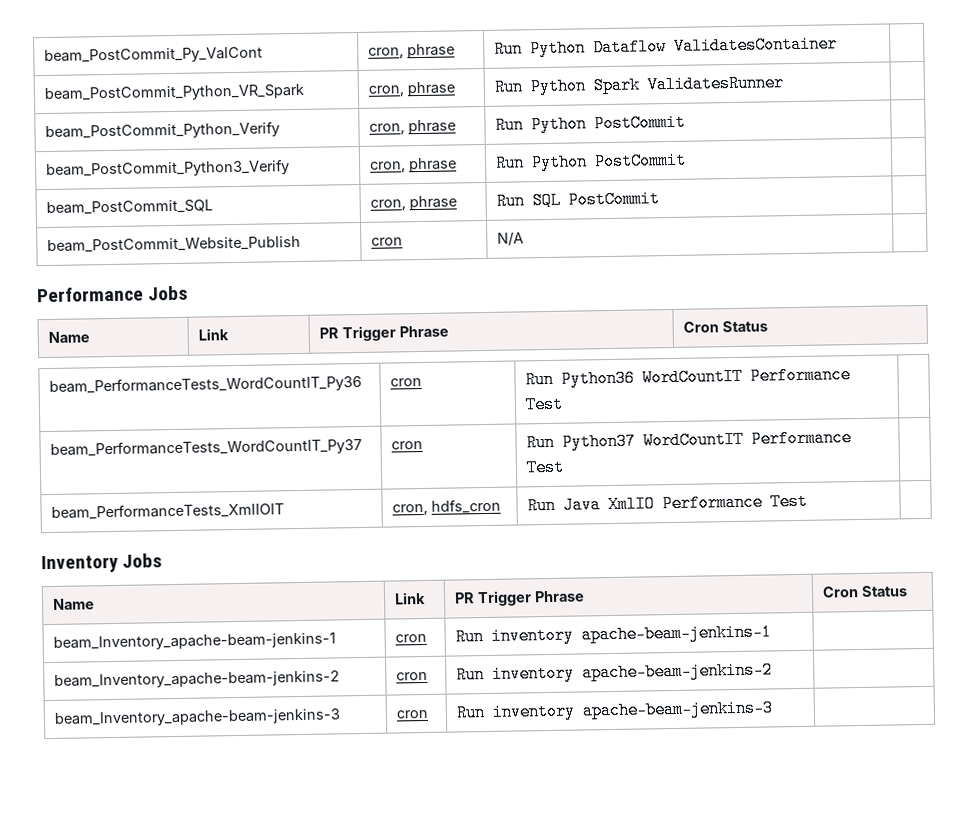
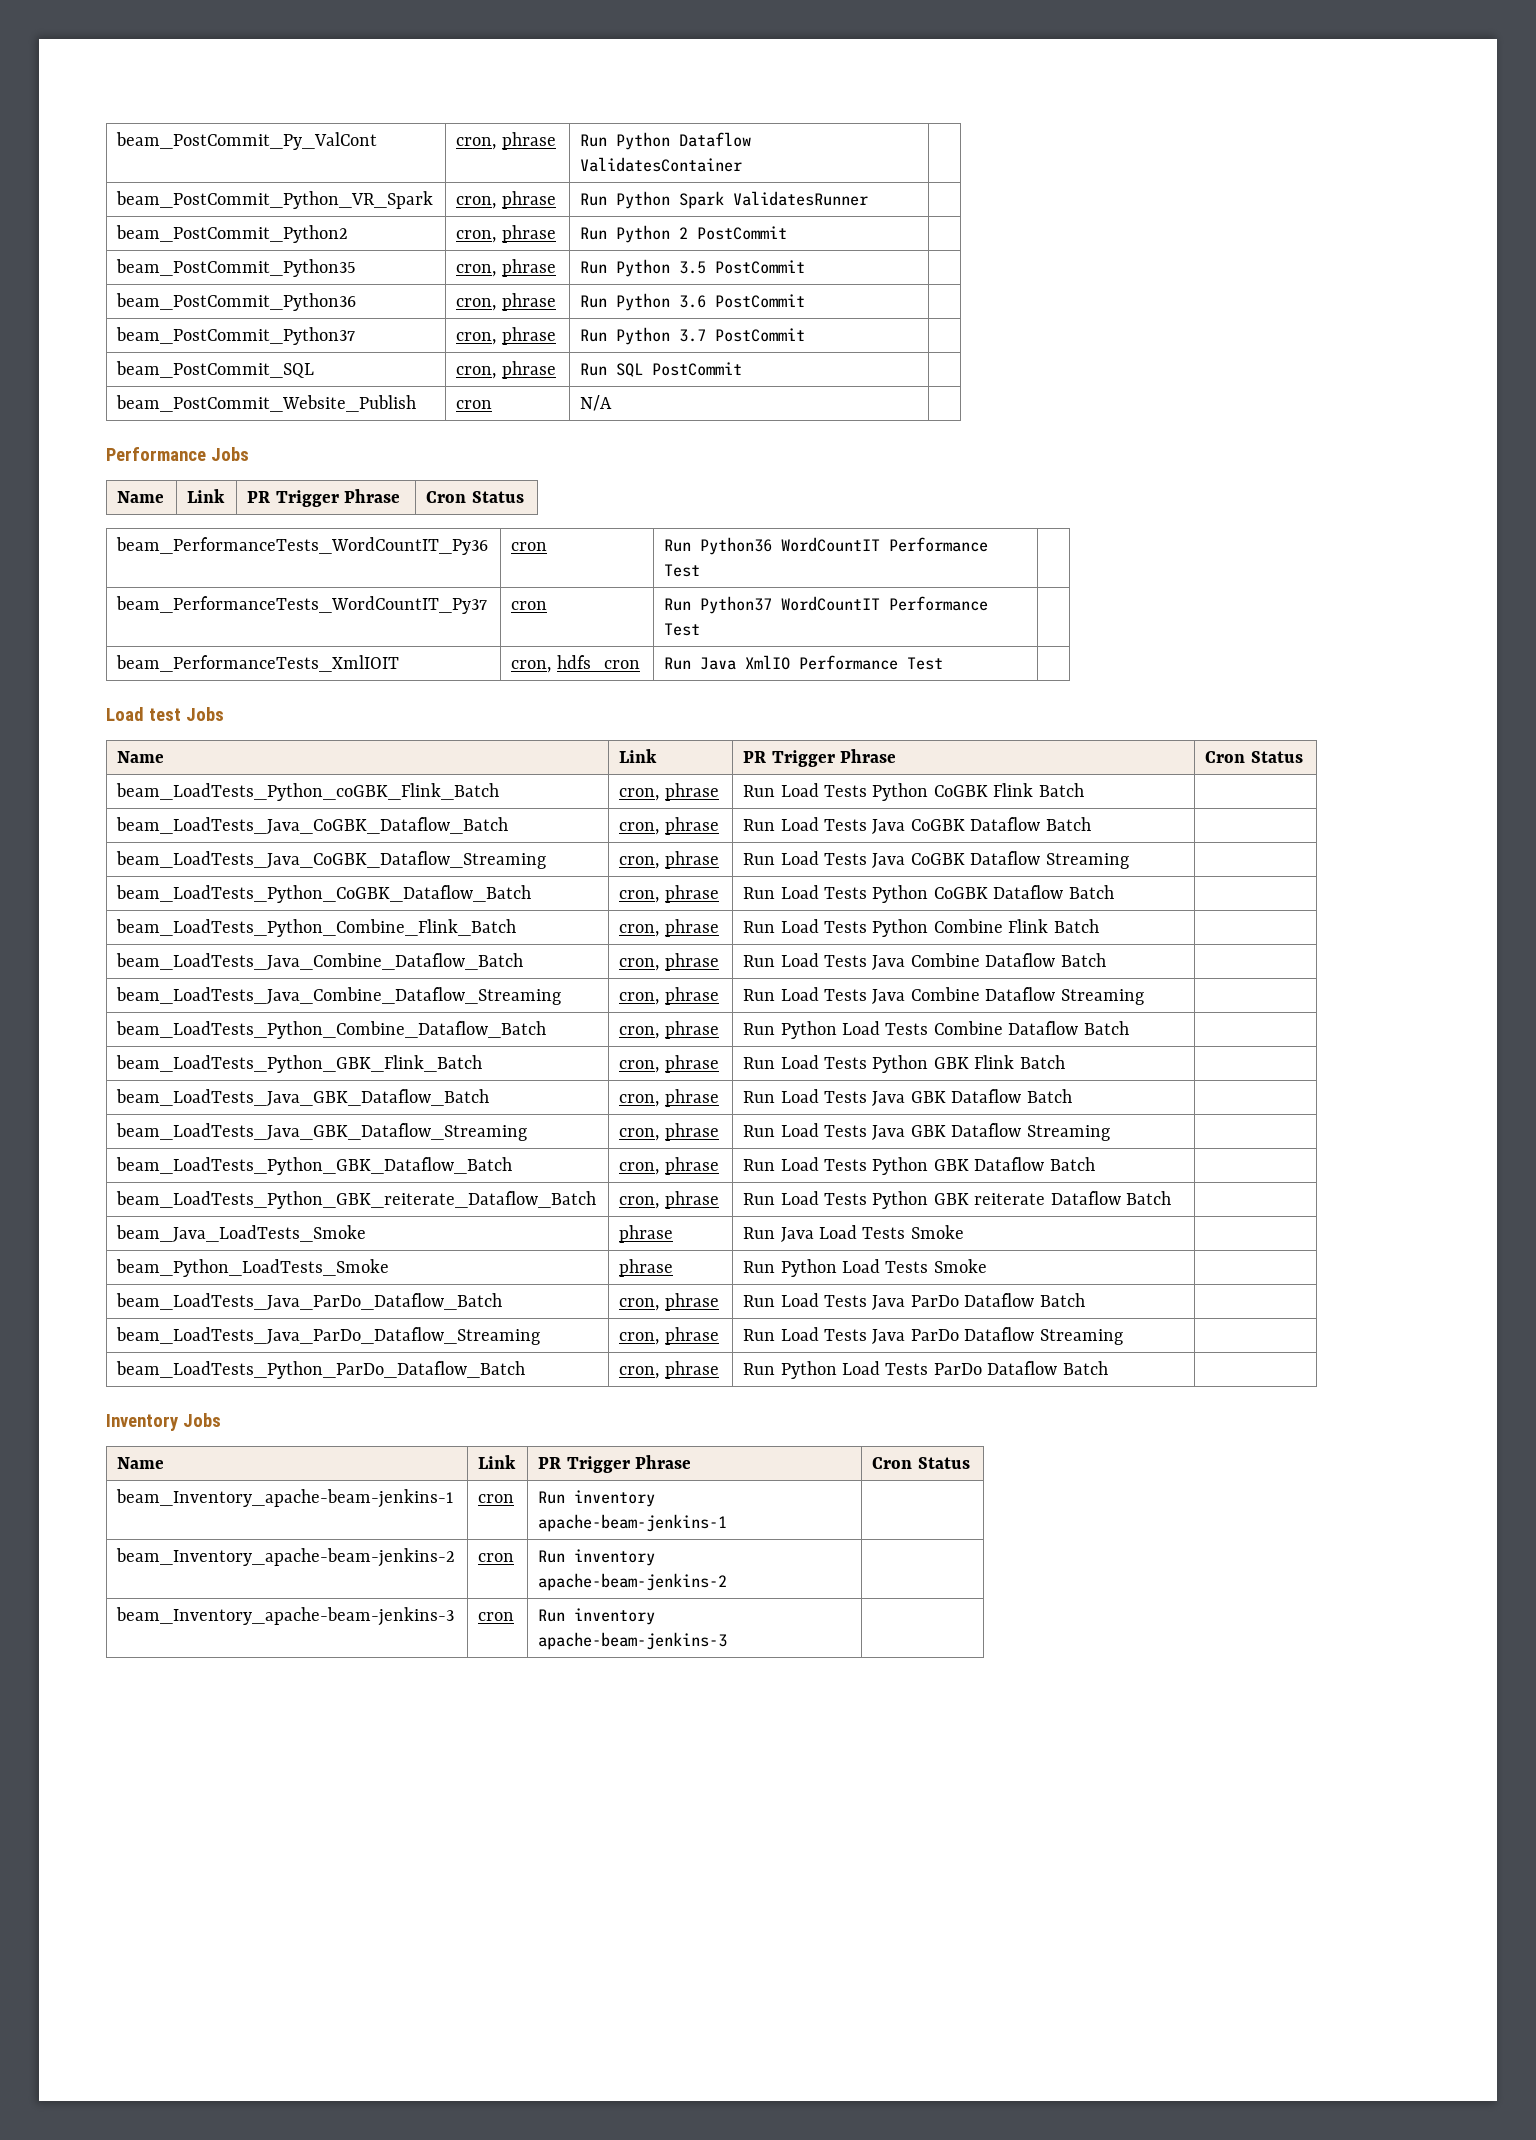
[44,121,280,141] [368,119,456,135] [494,113,686,134] [45,159,290,179] [369,157,457,173] [494,153,588,172] beam_PostCommit_Python_Verify | cron, phrase | Run Python PostCommit | // beam_PostCommit_Python3_Verify | cron, phrase | Run Python -> [116,225,349,243] [456,225,556,243] [580,225,788,243] [116,259,357,277] [456,259,556,277] [580,259,806,277] [116,293,357,311] [456,293,556,311] [580,293,806,311] [116,327,356,345] [456,327,556,345] [580,327,707,345] beam_PostCommit_Python2 | cron, phrase | Run Python 2 PostCommit | // beam_PostCommit_Python35 | cron, phrase | Run Python 3.5 PostCommit | // beam_PostCommit_Python36 | cron, phrase | Run Python 3.6 PostCommit | // beam_PostCommit_Python37 | cron, phrase | Run Python 3.7
(808, 501) none -> [106,707,224,721] [117,751,165,763] [619,749,658,763] [743,749,896,767] [1205,751,1303,763] [116,783,500,801] [619,783,719,801] [743,783,1084,801] [116,817,509,834] [619,817,719,835] [743,817,1091,834] [116,851,547,869] [619,851,719,869] [743,851,1129,869] [116,885,532,903] [619,885,719,903] [743,885,1114,903] [116,919,517,937] [619,919,719,937] [743,919,1099,937] [116,953,524,970] [619,953,719,971] [743,953,1106,970] [116,987,562,1005] [619,987,719,1005] [743,987,1144,1005] [116,1021,547,1039] [619,1021,719,1039] [743,1021,1129,1039] [116,1055,483,1073] [619,1055,719,1073] [743,1055,1065,1073] [116,1089,490,1106] [619,1089,719,1107] [743,1089,1072,1106] [116,1123,528,1141] [619,1123,719,1141] [743,1123,1110,1141] [116,1157,513,1175] [619,1157,719,1175] [743,1157,1095,1175] [116,1191,597,1209] [619,1191,719,1209] [743,1191,1171,1209] [116,1225,367,1242] [619,1225,674,1243] [743,1225,964,1242] [116,1259,390,1277] [619,1259,674,1277] [743,1259,987,1277] [116,1293,503,1310] [619,1293,719,1311] [743,1293,1085,1310] [116,1327,541,1345] [619,1327,719,1345] [743,1327,1123,1345] [116,1361,526,1379] [619,1361,719,1379] [743,1361,1108,1379] // Load test Jobs // Name | Link | PR Trigger Phrase | Cron Status // beam_LoadTests_Python_coGBK_Flink_Batch | cron, phrase | Run Load Tests Python CoGBK Flink Batch | // beam_LoadTests_Java_CoGBK_Dataflow_Batch | cron, phrase | Run Load Tests Java CoGBK Dataflow Batch | // beam_LoadTests_Java_CoGBK_Dataflow_Streaming | cron, phrase | Run Load Tests Java CoGBK Dataflow Streaming | // beam_LoadTests_Python_CoGBK_Dataflow_Batch | cron, phrase | Run Load Tests Python CoGBK Dataflow Batch | // beam_LoadTests_Python_Combine_Flink_Batch | cron, phrase | Run Load Tests Python Combine Flink Batch | // beam_LoadTests_Java_Combine_Dataflow_Batch | cron, phrase | Run Load Tests Java Combine Dataflow Batch | // beam_LoadTests_Java_Combine_Dataflow_Streaming | cron, phrase | Run Load Tests Java Combine Dataflow Streaming | // beam_LoadTests_Python_Combine_Dataflow_Batch | cron, phrase | Run Python Load Tests Combine Dataflow Batch | // beam_LoadTests_Python_GBK_Flink_Batch | cron, phrase | Run Load Tests Python GBK Flink Batch | // beam_LoadTests_Java_GBK_Dataflow_Batch | cron, phrase | Run Load Tests Java GBK Dataflow Batch | // beam_LoadTests_Java_GBK_Dataflow_Streaming | cron, phrase | Run Load Tests Java GBK Dataflow Streaming | // beam_LoadTests_Python_GBK_Dataflow_Batch | cron, phrase | Run Load Tests Python GBK Dataflow Batch | // beam_LoadTests_Python_GBK_reiterate_Dataflow_Batch | cron, phrase | Run Load Tests Python GBK reiterate Dataflow Batch | // beam_Java_LoadTests_Smoke | phrase | Run Java Load Tests Smoke | // beam_Python_LoadTests_Smoke | phrase | Run Python Load Tests Smoke | // beam_LoadTests_Java_ParDo_Dataflow_Batch | cron, phrase | Run Load Tests Java ParDo Dataflow Batch | // beam_LoadTests_Java_ParDo_Dataflow_Streaming | cron, phrase | Run Load Tests Java ParDo Dataflow Streaming | // beam_LoadTests_Python_ParDo_Dataflow_Batch | cron, phrase | Run Python Load Tests ParDo Dataflow Batch |

